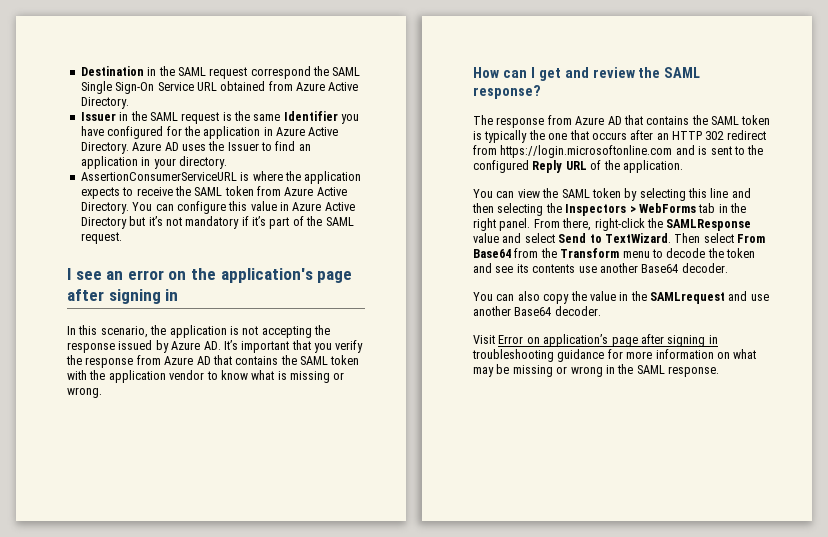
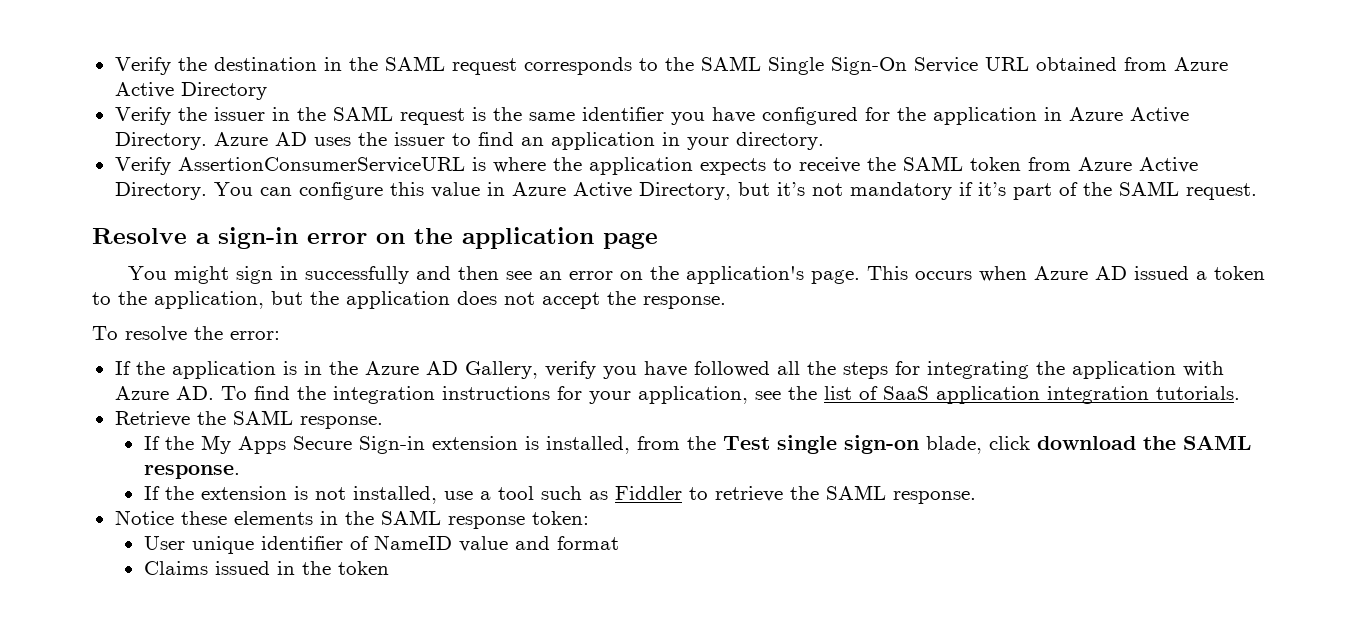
[80,66,311,79] Destination in the SAML request correspond -> [114,56,658,75] Verify the destination in the SAML request corresponds to
[80,97,129,109] [80,112,116,121] Directory. // Issuer -> [180,82,267,100] [114,107,265,125] Directory // Verify the issuer
[283,111,338,121] Identifier -> [581,107,664,121] identifier
[227,142,259,151] Issuer -> [393,132,445,146] issuer
(227, 162) none -> [114,157,171,175] Verify
[80,217,127,229] Directory -> [638,182,731,200] Directory,
[67,268,71,280] I -> [92,227,658,249] [127,266,499,284] Resolve a sign-in error on the application page // You might sign in successfully and then
[317,271,353,283] [67,289,179,304] [67,325,330,338] [67,340,364,353] [66,355,360,368] [67,370,345,383] [67,387,102,398] [473,67,701,81] [473,85,541,99] [473,115,771,128] [473,130,766,143] [473,145,764,158] [473,160,683,173] [473,188,751,201] [472,203,746,216] [473,218,752,231] [473,233,765,243] [473,248,755,258] [473,263,728,273] [473,291,769,304] [473,306,601,316] [473,334,718,347] [472,349,757,362] [473,364,719,377] page after signing in // In this scenario, the application is not accepting the response issued by Azure AD. It’s important that you verify the response from Azure AD that contains the SAML token with the application vendor to know what is missing or wrong. // How can I get and review the SAML response? // The response from Azure AD that contains the SAML token is typically the one that occurs after an HTTP 302 redirect from https://login.microsoftonline.com and is sent to the configured Reply URL of the application. // You can view the SAML token by selecting this line and then selecting the Inspectors > WebForms tab in the right panel. From there, right-click the SAMLResponse value and select Send to TextWizard. Then select From Base64 from the Transform menu to decode the token and see its contents use another Base64 decoder. // You can also copy the value in the SAMLrequest and use another Base64 decoder. // Visit Error on application’s page after signing in troubleshooting guidance for more information on what may be missing or wrong in the SAML response. -> [810,266,1265,284] [92,291,726,309] [92,326,280,342] [114,361,1224,379] [114,386,1240,404] [114,410,383,429] [143,435,1252,454] [143,465,240,479] [143,485,976,504] [114,510,589,529] [143,535,619,554] [143,561,389,575] page. This occurs when Azure AD issued a token to the application, but the application does not accept the response. // To resolve the error: // If the application is in the Azure AD Gallery, verify you have followed all the steps for integrating the application with Azure AD. To find the integration instructions for your application, see the list of SaaS application integration tutorials. // Retrieve the SAML response. // If the My Apps Secure Sign-in extension is installed, from the Test single sign-on blade, click download the SAML response. // If the extension is not installed, use a tool such as Fiddler to retrieve the SAML response. // Notice these elements in the SAML response token: // User unique identifier of NameID value and format // Claims issued in the token

